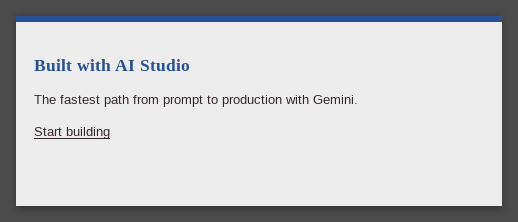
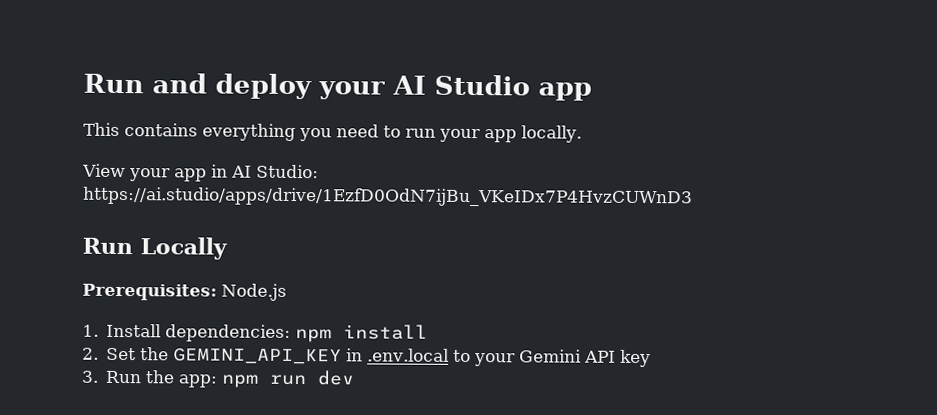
[34,59,191,71] [34,95,358,107] [34,127,110,139] Built with AI Studio // The fastest path from prompt to production with Gemini. // Start building -> [83,73,592,101] [83,122,582,143] [82,163,319,182] [83,186,693,208] [82,237,228,260] [82,283,287,301] [82,323,429,343] [82,347,652,368] [81,370,356,388] Run and deploy your AI Studio app // This contains everything you need to run your app locally. // View your app in AI Studio: https://ai.studio/apps/drive/1EzfD0OdN7ijBu_VKeIDx7P4HvzCUWnD3 // Run Locally // Prerequisites: Node.js // 1. Install dependencies: npm install // 2. Set the GEMINI_API_KEY in .env.local to your Gemini API key // 3. Run the app: npm run dev

